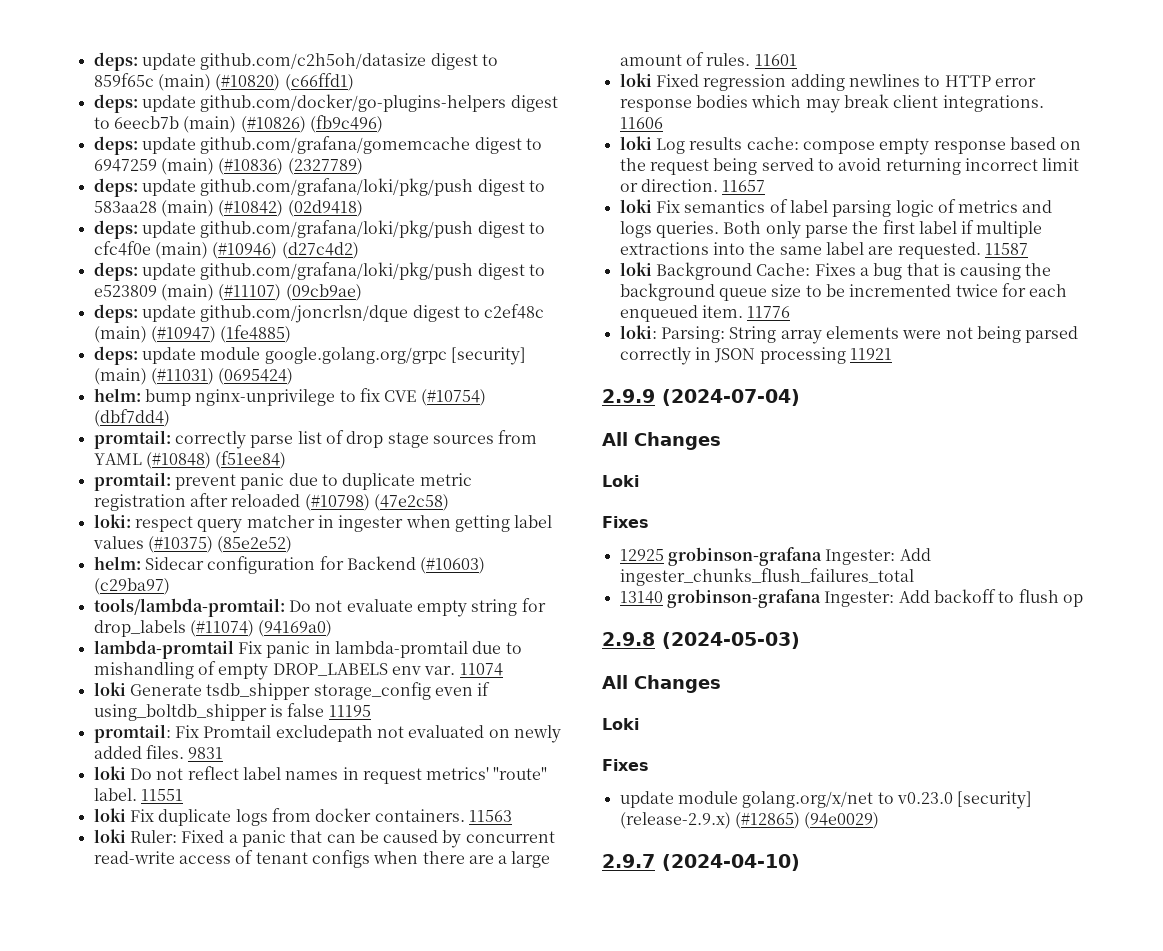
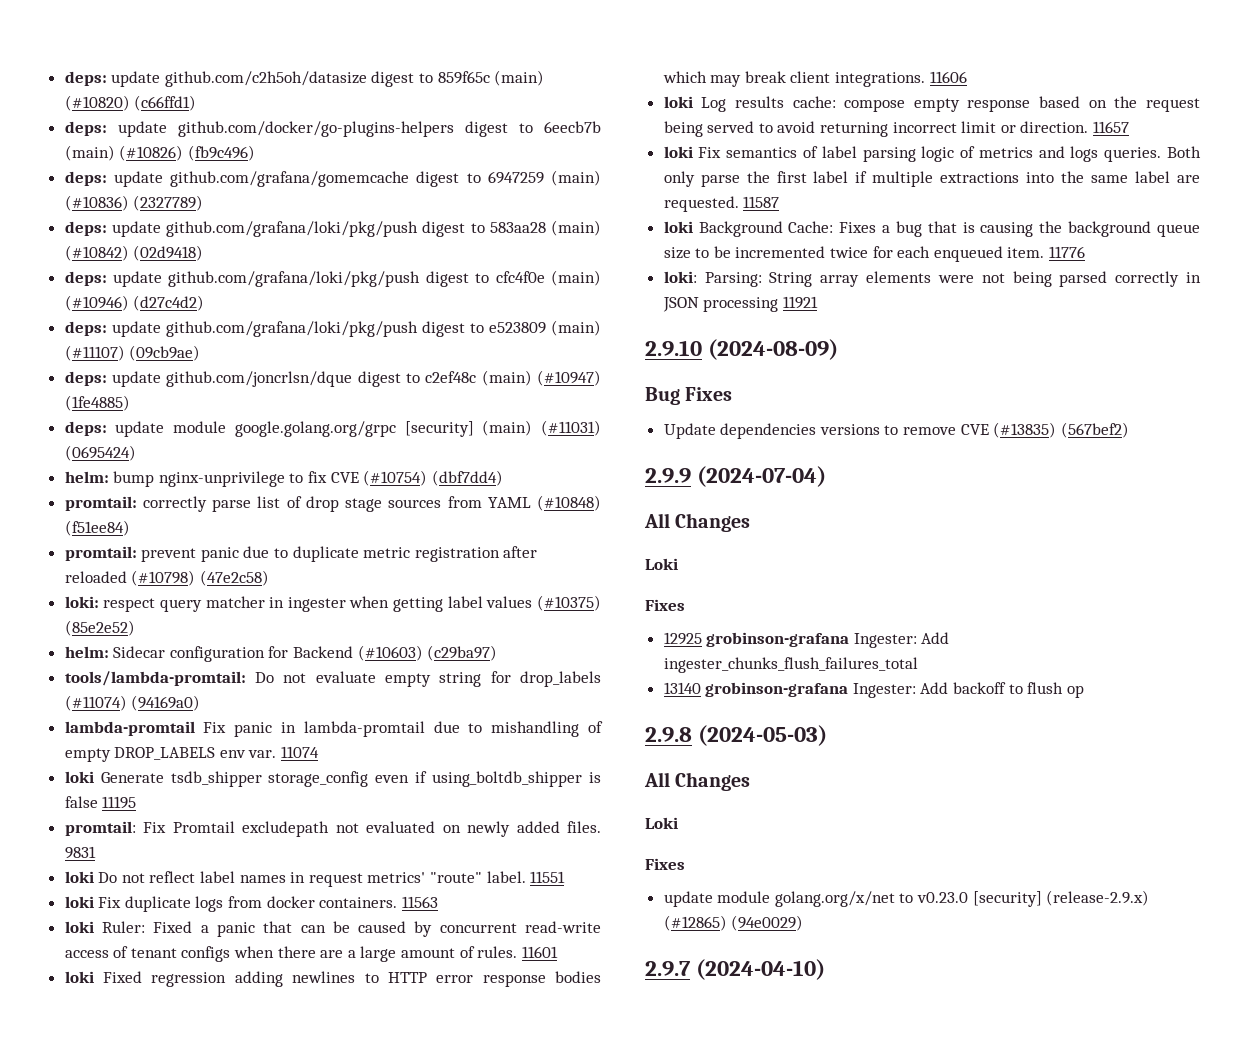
(892, 354) none -> [645,339,839,360] [645,387,733,405] [663,422,1129,439] // 2.9.10 (2024-08-09) // Bug Fixes // Update dependencies versions to remove CVE (#13835) (567bef2)

